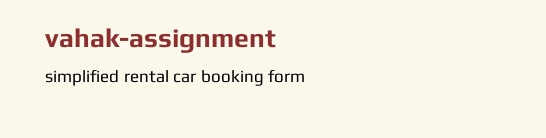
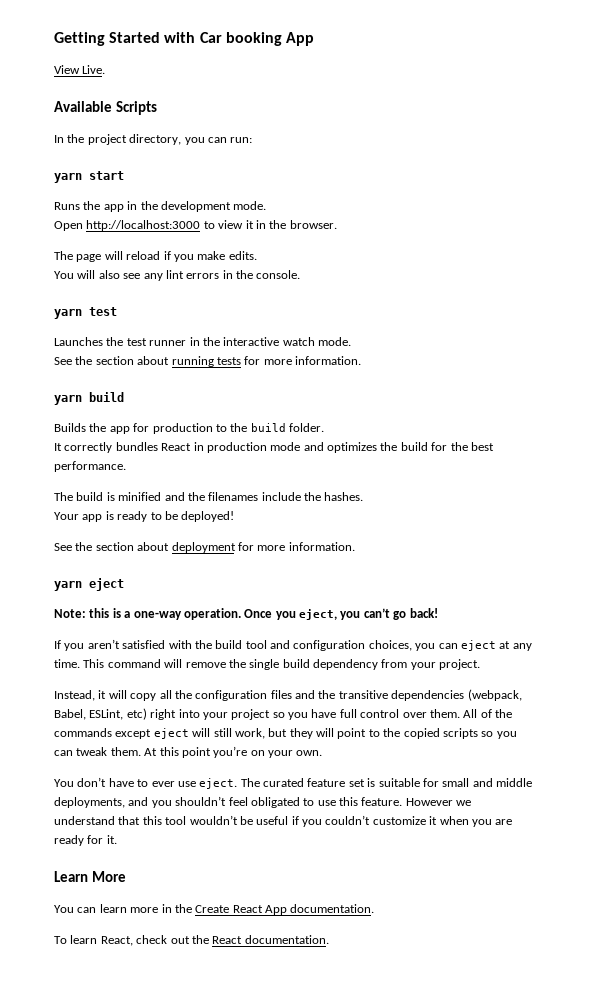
[45,28,276,53] [45,69,306,86] vahak-assignment // simplified rental car booking form -> [54,32,314,46] [54,65,106,74] [54,101,157,115] [54,134,253,145] [54,171,124,183] [54,201,267,212] [54,220,337,231] [54,251,257,262] [54,270,301,281] [54,307,117,319] [54,337,351,346] [54,356,361,367] [54,392,124,405] [54,423,324,434] [54,442,494,453] [54,461,126,472] [54,492,364,501] [54,511,235,522] [54,542,355,553] [54,578,124,591] [54,608,438,620] [54,639,532,651] [54,659,481,670] [54,689,522,701] [54,708,512,720] [54,728,517,739] [54,746,323,758] [54,777,532,789] [54,796,472,808] [54,815,513,827] [54,835,117,846] [54,871,126,882] [54,904,375,915] [54,935,329,946] Getting Started with Car booking App // View Live. // Available Scripts // In the project directory, you can run: // yarn start // Runs the app in the development mode. // Open http://localhost:3000 to view it in the browser. // The page will reload if you make edits. // You will also see any lint errors in the console. // yarn test // Launches the test runner in the interactive watch mode. // See the section about running tests for more information. // yarn build // Builds the app for production to the build folder. // It correctly bundles React in production mode and optimizes the build for the best performance. // The build is minified and the filenames include the hashes. // Your app is ready to be deployed! // See the section about deployment for more information. // yarn eject // Note: this is a one-way operation. Once you eject, you can’t go back! // If you aren’t satisfied with the build tool and configuration choices, you can eject at any time. This command will remove the single build dependency from your project. // Instead, it will copy all the configuration files and the transitive dependencies (webpack, Babel, ESLint, etc) right into your project so you have full control over them. All of the commands except eject will still work, but they will point to the copied scripts so you can tweak them. At this point you’re on your own. // You don’t have to ever use eject. The curated feature set is suitable for small and middle deployments, and you shouldn’t feel obligated to use this feature. However we understand that this tool wouldn’t be useful if you couldn’t customize it when you are ready for it. // Learn More // You can learn more in the Create React App documentation. // To learn React, check out the React documentation.

